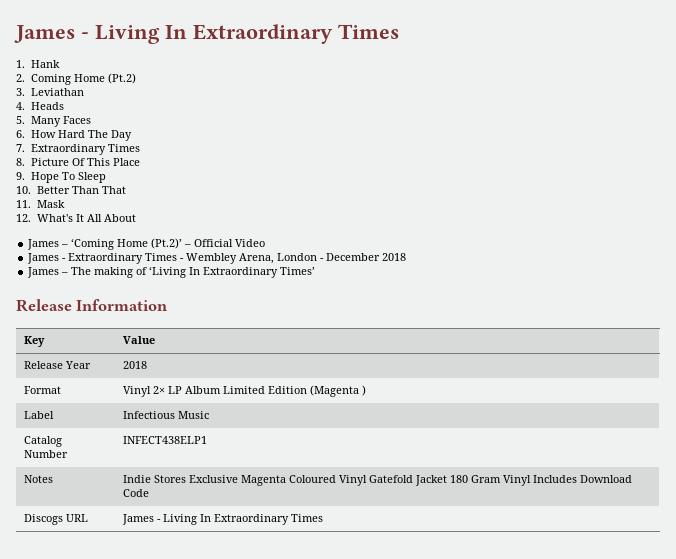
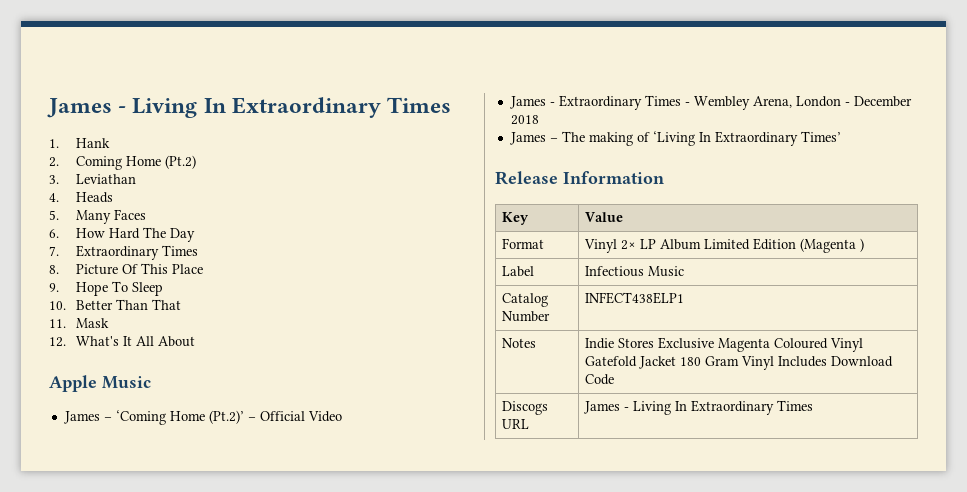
(136, 218) none -> [49,375,151,392] // Apple Music
[24,361,92,369] [123,361,148,369] // Release Year | 2018 -> (624, 217) none

